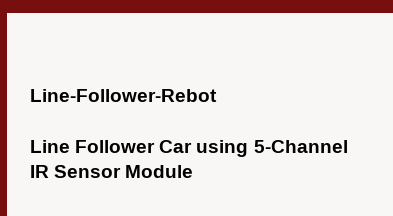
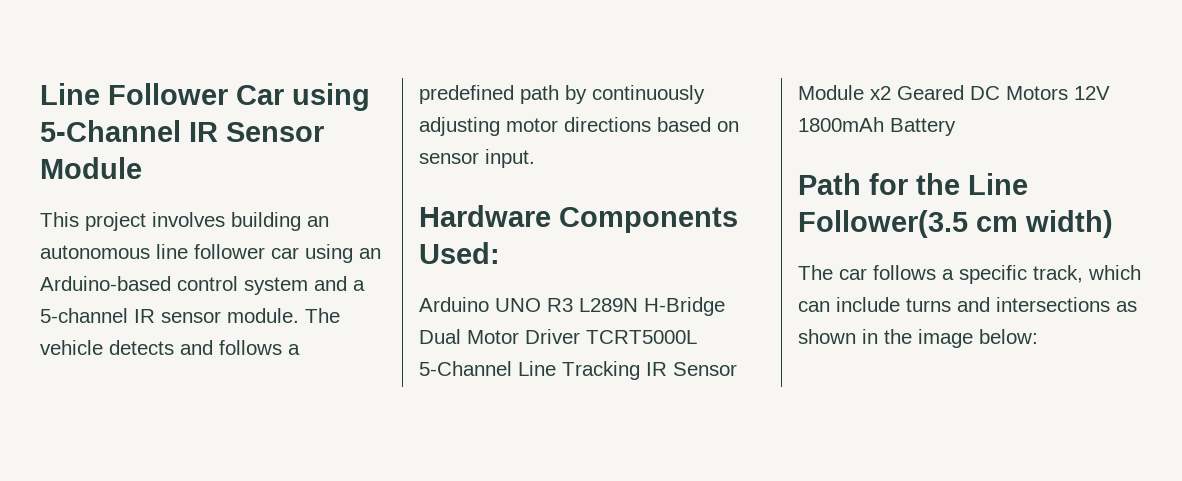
[30,89,217,102] Line-Follower-Rebot // -> (40, 94) none
(194, 171) none -> [40,212,329,231] [40,244,381,263] [40,276,365,295] [40,308,340,323] [40,340,300,355] [419,85,705,104] [419,117,739,136] [419,149,535,168] [419,205,738,233] [419,242,500,264] [419,297,725,316] [419,329,697,344] [419,361,737,380] [798,85,1110,100] [798,117,956,136] [798,173,1028,195] [798,210,1113,238] [798,265,1141,284] [798,297,1137,312] [798,329,1038,348] // This project involves building an autonomous line follower car using an Arduino-based control system and a 5-channel IR sensor module. The vehicle detects and follows a predefined path by continuously adjusting motor directions based on sensor input. // Hardware Components Used: // Arduino UNO R3 L289N H-Bridge Dual Motor Driver TCRT5000L 5-Channel Line Tracking IR Sensor Module x2 Geared DC Motors 12V 1800mAh Battery // Path for the Line Follower(3.5 cm width) // The car follows a specific track, which can include turns and intersections as shown in the image below:

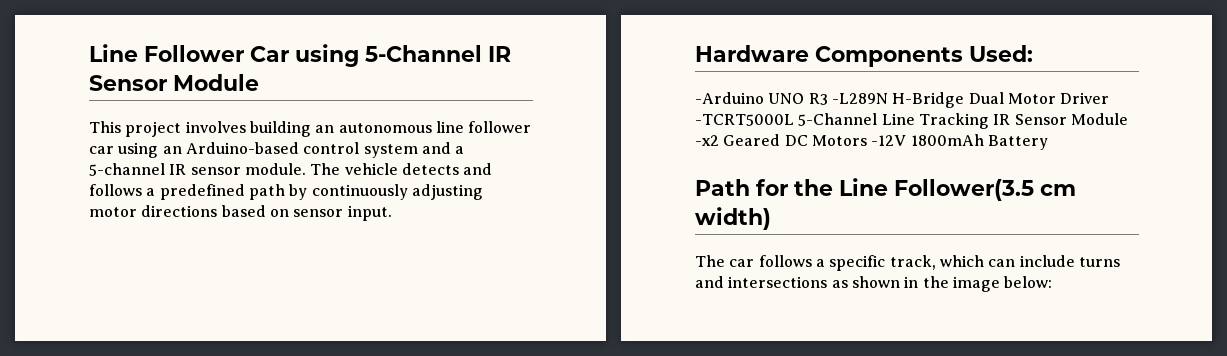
[419,297,489,312] Arduino -> [695,92,764,104] -Arduino
[579,298,638,312] L289N -> [831,93,888,104] -L289N
[586,330,697,344] TCRT5000L -> [695,114,794,126] -TCRT5000L
[870,86,891,100] x2 -> [695,135,719,146] -x2
[1074,86,1110,100] 12V -> [871,135,907,146] -12V

